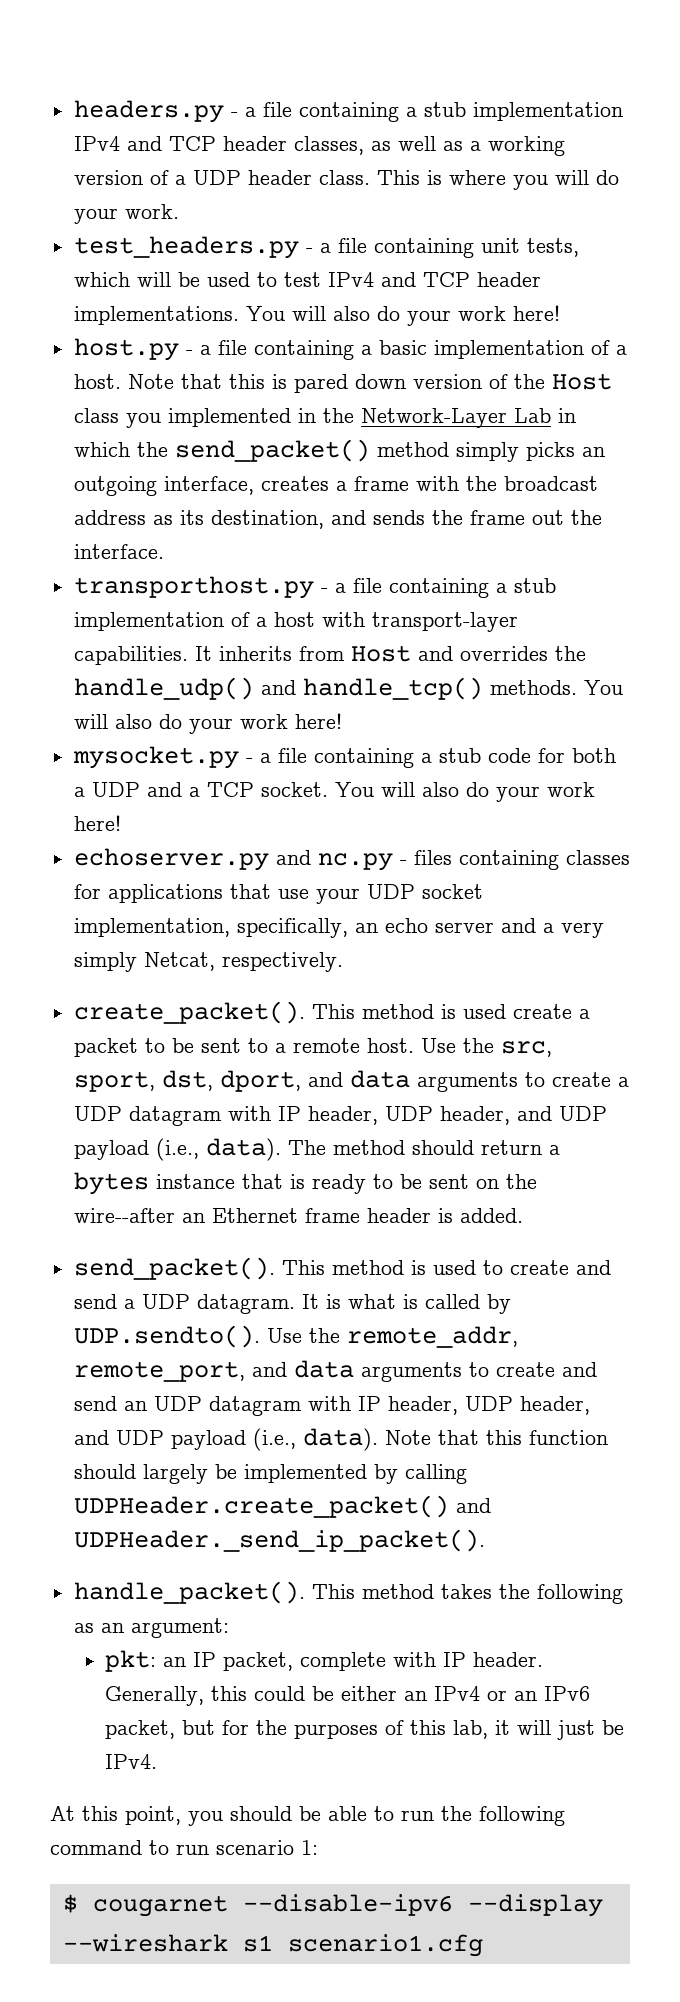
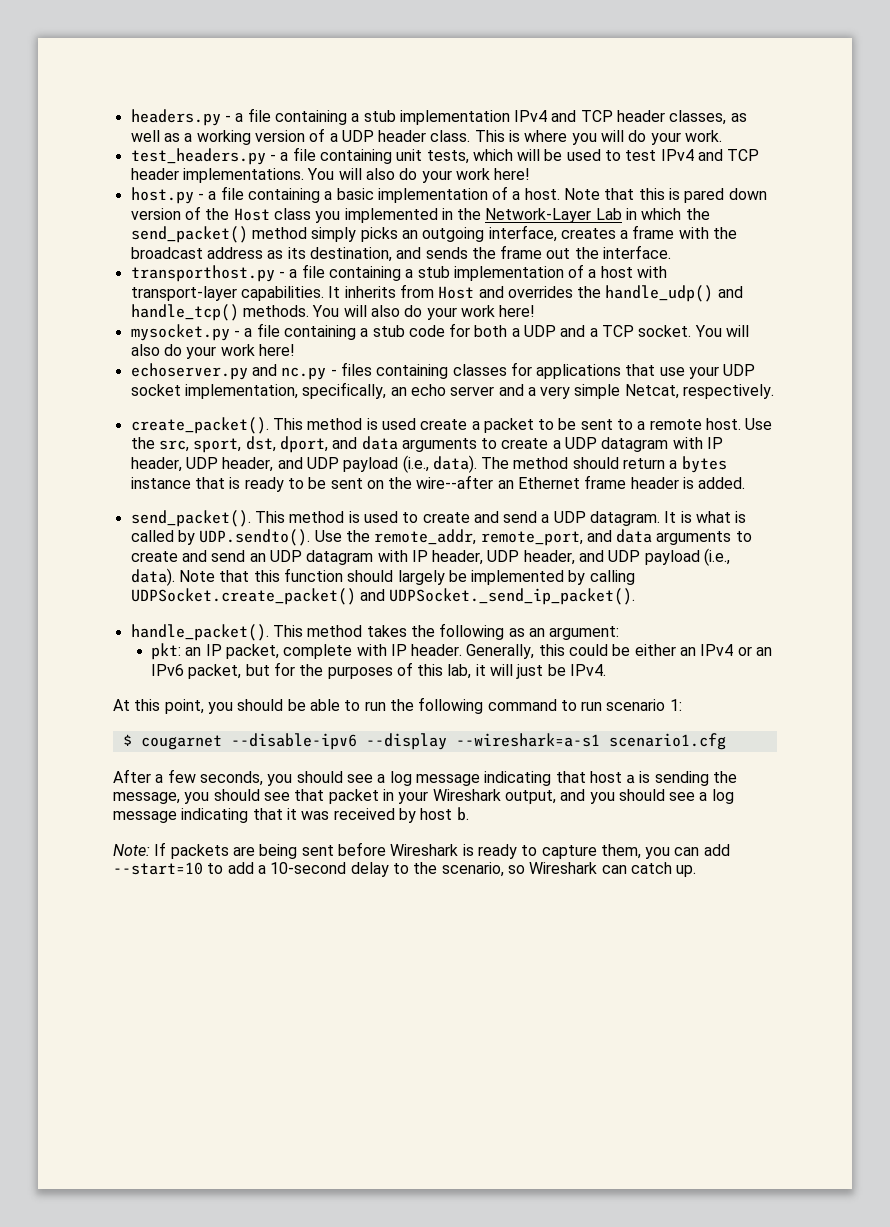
[73,952,137,972] simply -> [574,384,621,399] simple
[73,1495,491,1518] [73,1529,485,1552] UDPHeader.create_packet() and UDPHeader._send_ip_packet(). -> [130,588,636,605] UDPSocket.create_packet() and UDPSocket._send_ip_packet().
[62,1934,273,1952] --wireshark s1 -> [455,733,600,747] --wireshark=a-s1
(483, 1945) none -> [113,769,738,786] [113,789,734,804] [113,807,469,823] [113,842,730,859] [113,862,697,877] // After a few seconds, you should see a log message indicating that host a is sending the message, you should see that packet in your Wireshark output, and you should see a log message indicating that it was received by host b. // Note: If packets are being sent before Wireshark is ready to capture them, you can add --start=10 to add a 10-second delay to the scenario, so Wireshark can catch up.

